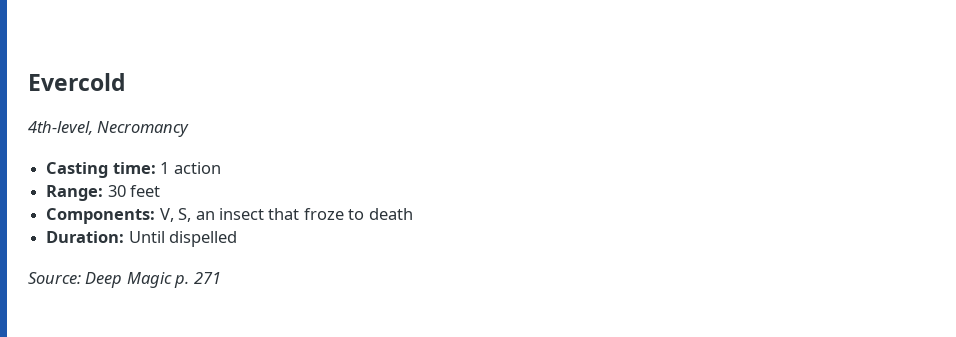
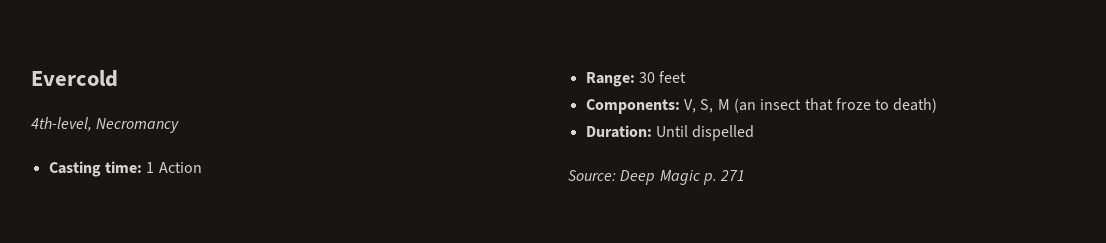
[173,162,221,174] action -> [158,162,202,173] Action
[195,211,215,220] an -> [717,98,756,113] M (an
[368,208,413,220] death -> [893,98,938,113] death)

